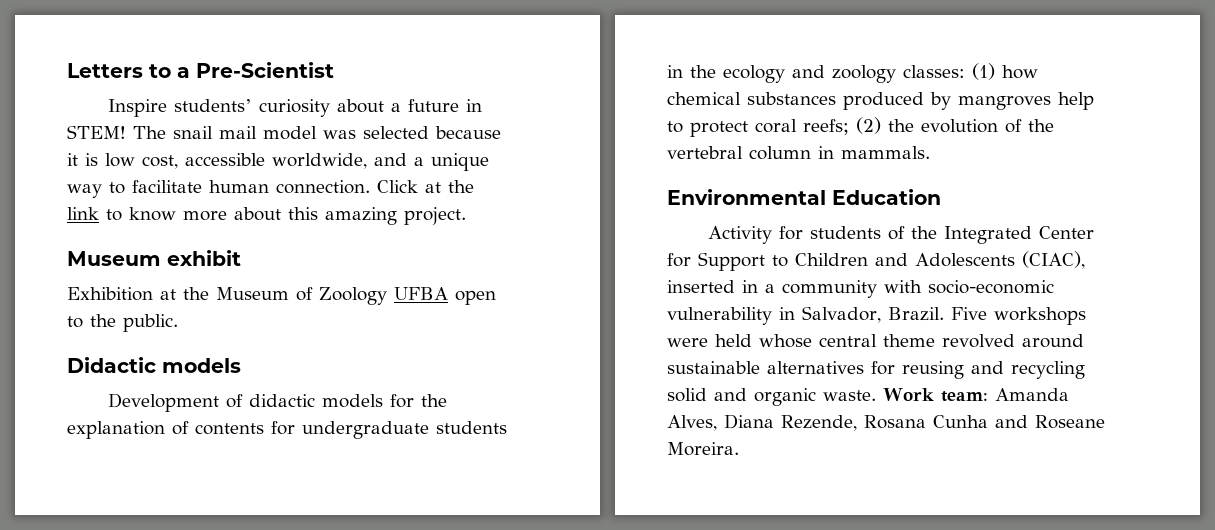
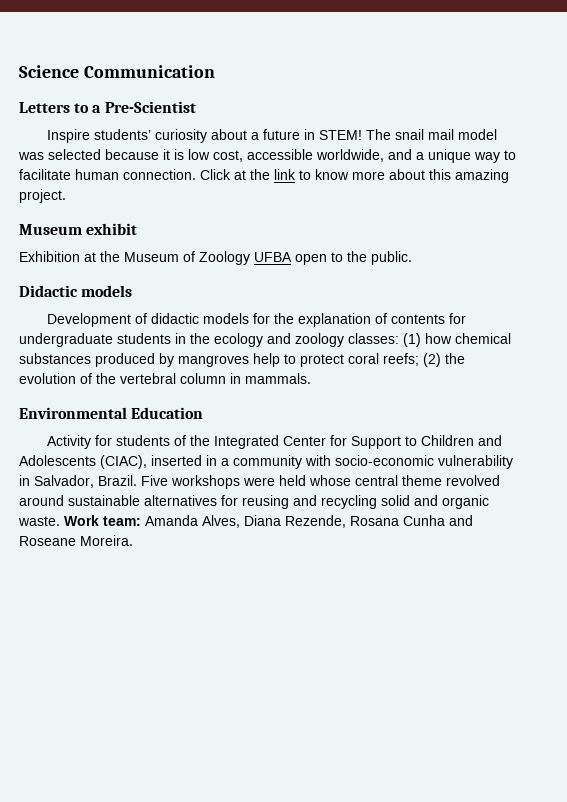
(67, 70) none -> [19,65,215,78] Science Communication //

